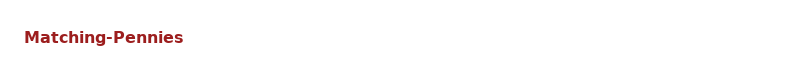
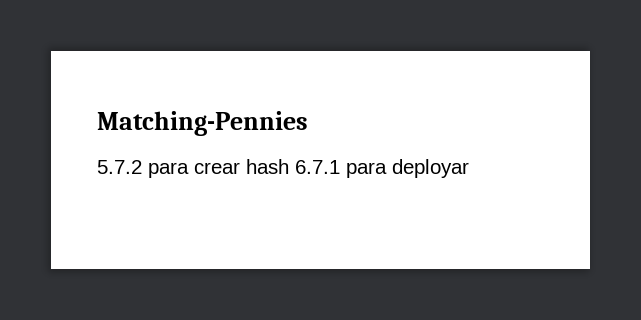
(184, 38) none -> [97,159,469,178] // 5.7.2 para crear hash 6.7.1 para deployar

